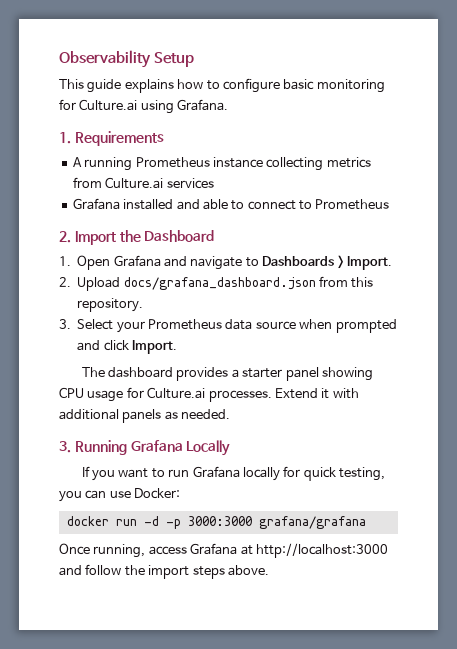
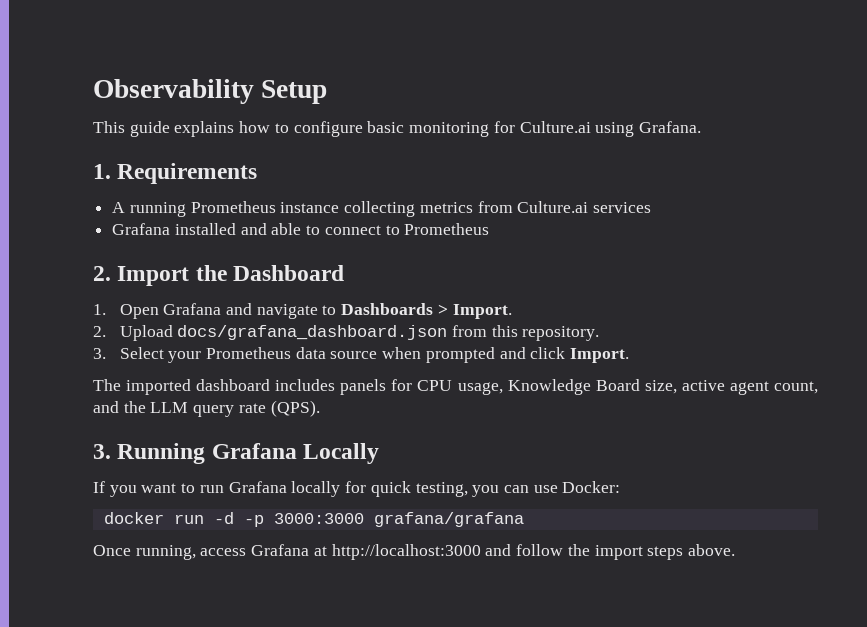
[108,367,373,381] [59,387,359,402] [59,409,231,423] dashboard provides a starter panel showing CPU usage for Culture.ai processes. Extend it with additional panels as needed. -> [126,379,819,395] [93,400,320,417] imported dashboard includes panels for CPU usage, Knowledge Board size, active agent count, and the LLM query rate (QPS).

